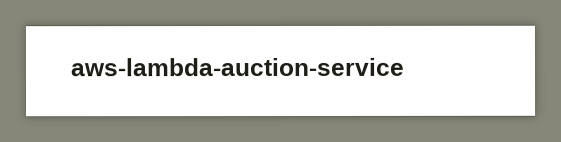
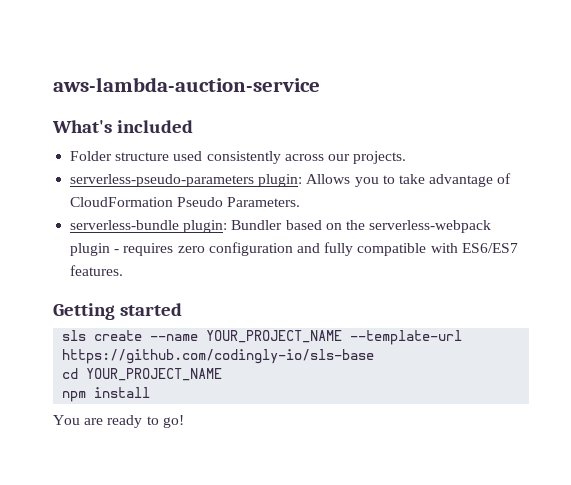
(405, 67) none -> [52,120,193,133] [70,151,407,164] [70,173,512,187] [70,197,301,207] [70,220,492,233] [70,242,518,256] [70,265,124,276] [53,303,182,320] [62,330,463,345] [62,349,375,364] [62,368,223,381] [62,387,151,402] [53,415,184,428] // What's included // Folder structure used consistently across our projects. // serverless-pseudo-parameters plugin: Allows you to take advantage of CloudFormation Pseudo Parameters. // serverless-bundle plugin: Bundler based on the serverless-webpack plugin - requires zero configuration and fully compatible with ES6/ES7 features. // Getting started // sls create --name YOUR_PROJECT_NAME --template-url https://github.com/codingly-io/sls-base // cd YOUR_PROJECT_NAME // npm install // You are ready to go!

